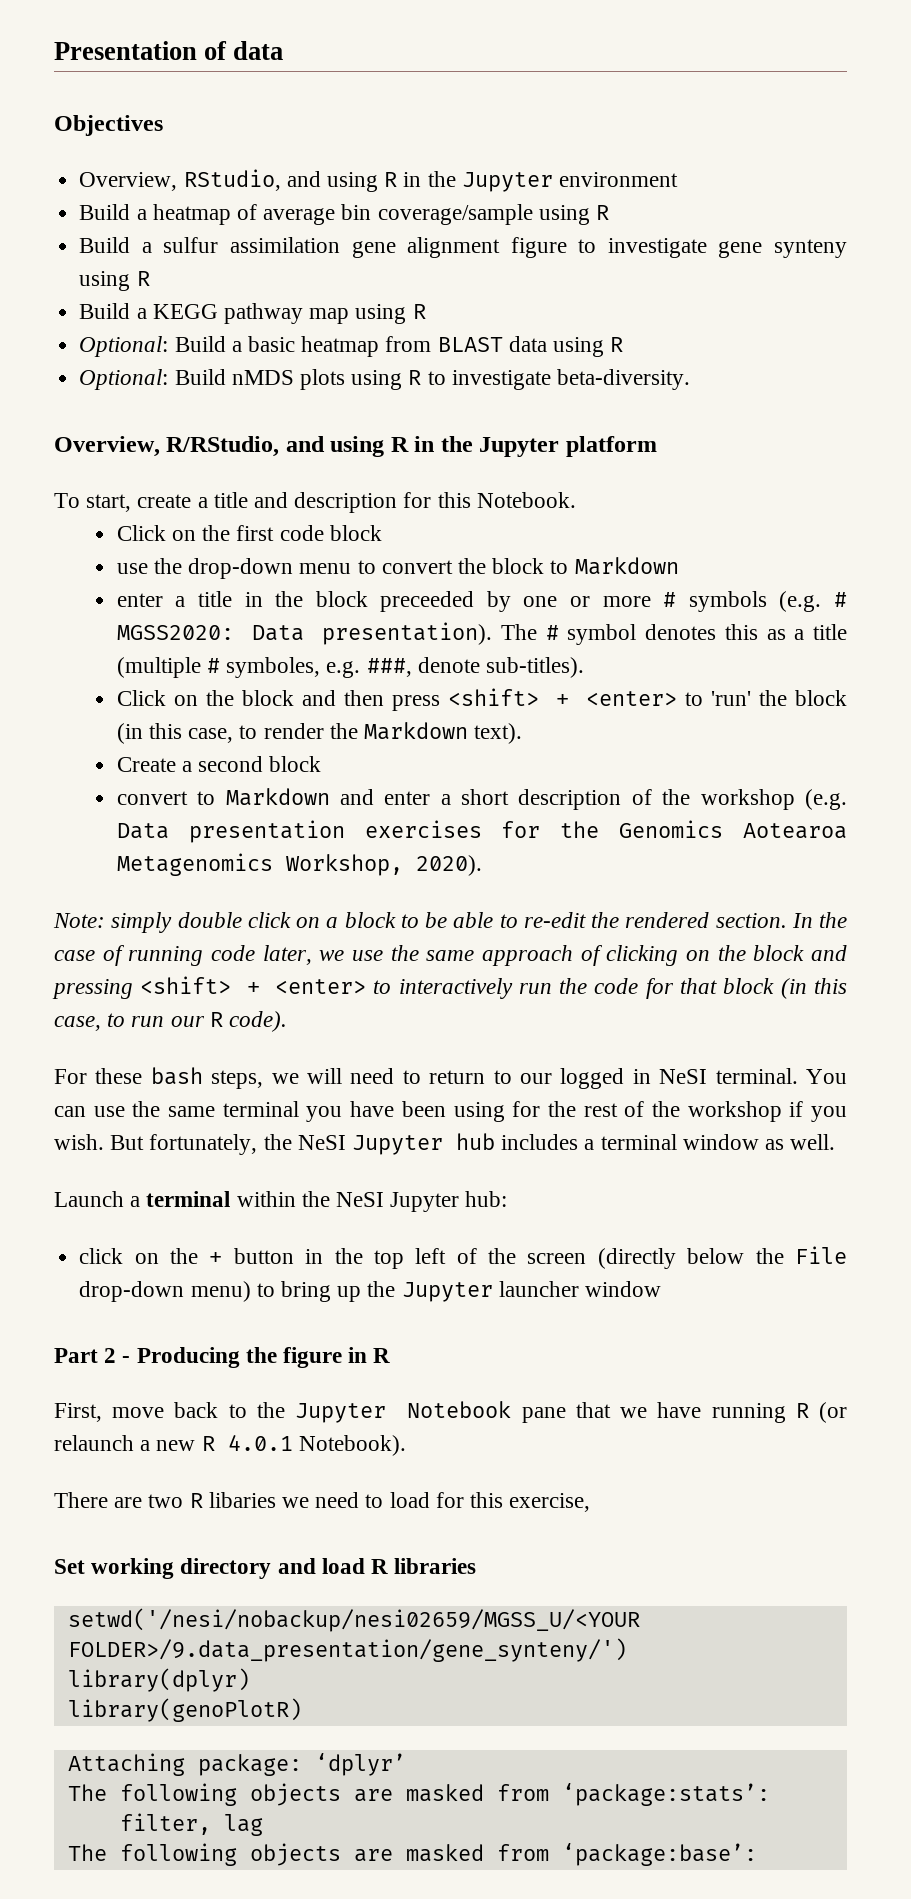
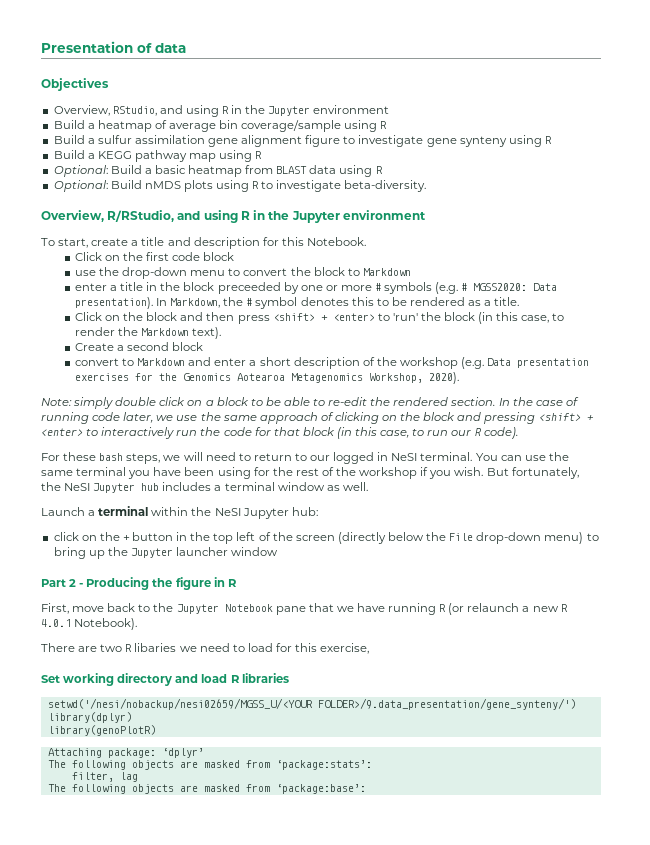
[565,436,657,457] platform -> [342,210,426,220] environment
[500,624,537,640] The -> [155,297,244,308] In Markdown, the
[766,624,848,640] [116,657,585,678] as a title (multiple # symboles, e.g. ###, denote sub-titles). -> [376,297,520,306] to be rendered as a title.

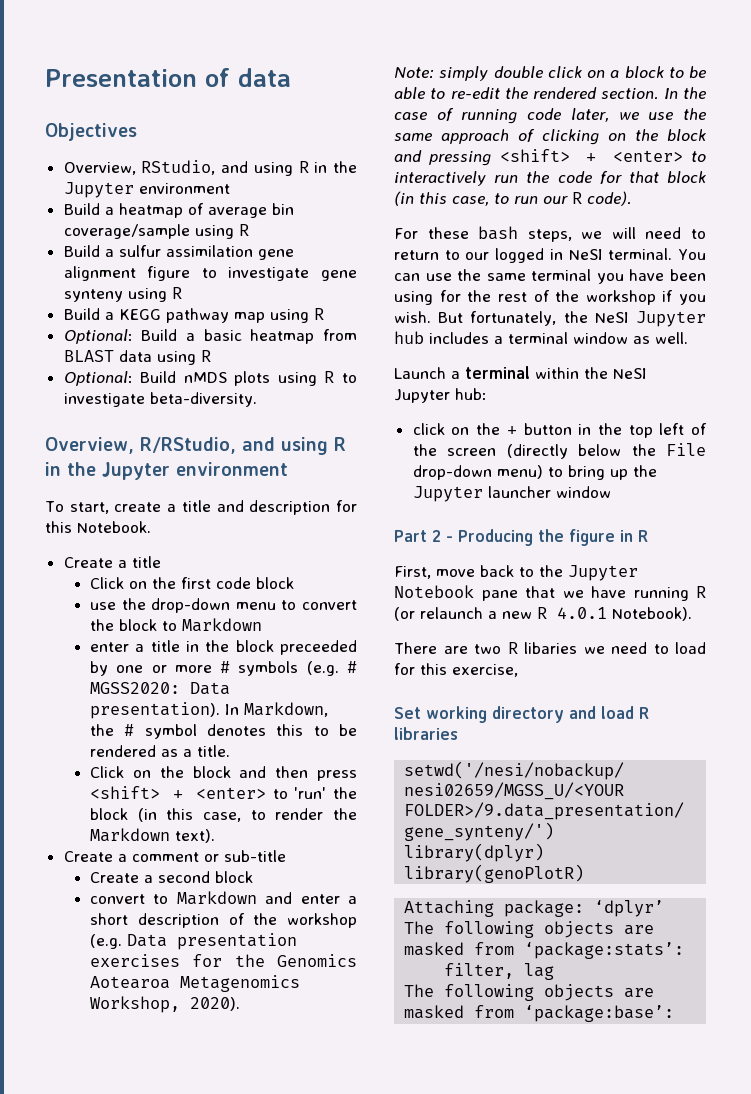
(366, 241) none -> [63,556,161,568] // Create a title
(222, 333) none -> [63,850,286,862] // Create a comment or sub-title

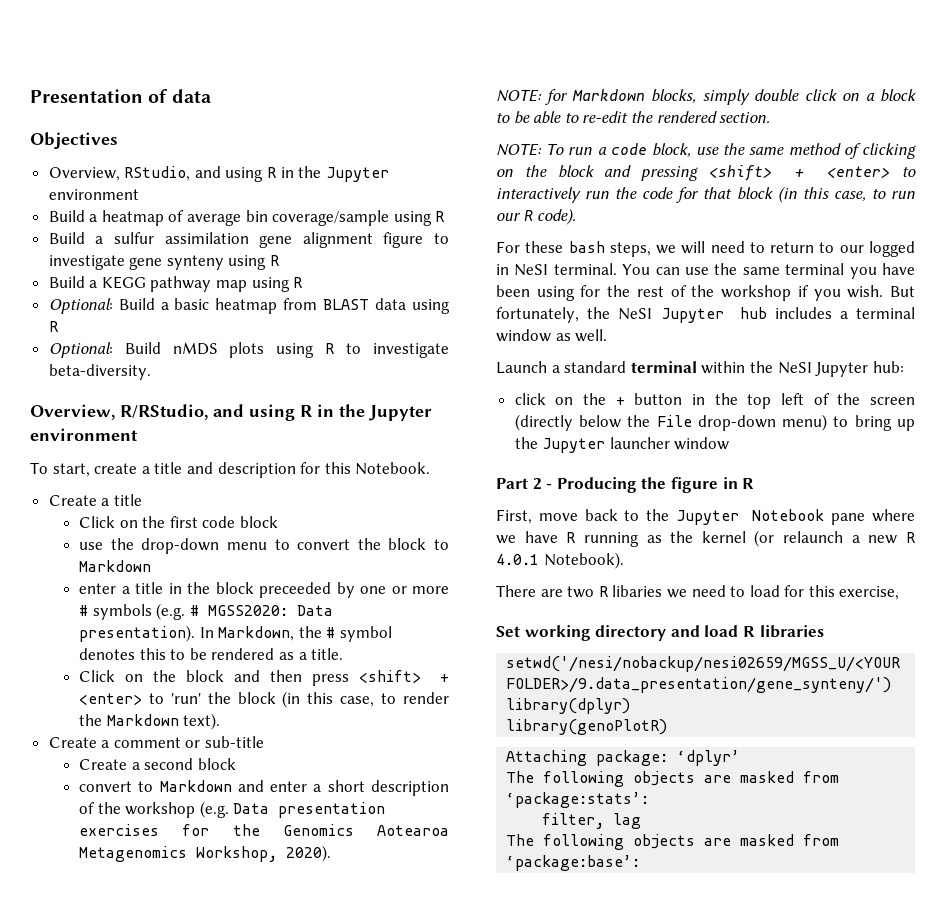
[394,67,434,79] Note: -> [496,89,697,105] NOTE: for Markdown blocks,
[663,87,706,99] [394,108,706,124] [394,129,509,144] In the case of running code later, we use the same approach -> [496,143,841,157] // NOTE: To run a code block, use the same method
(460, 375) none -> [564,361,627,373] standard
[525,586,555,598] that -> [872,509,915,522] where
[633,586,706,601] running R -> [566,531,746,547] R running as the kernel

